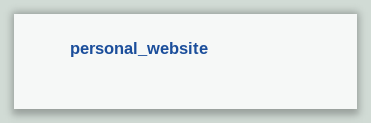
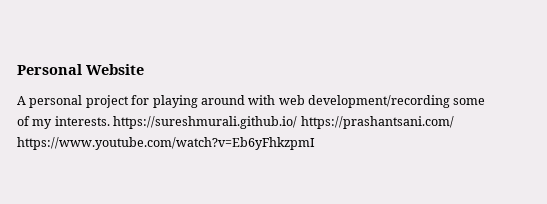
[70,42,208,57] personal_website -> [17,64,144,75] [17,95,486,108] [17,116,454,129] [17,137,315,150] Personal Website // A personal project for playing around with web development/recording some of my interests. https://sureshmurali.github.io/ https://prashantsani.com/ https://www.youtube.com/watch?v=Eb6yFhkzpmI

